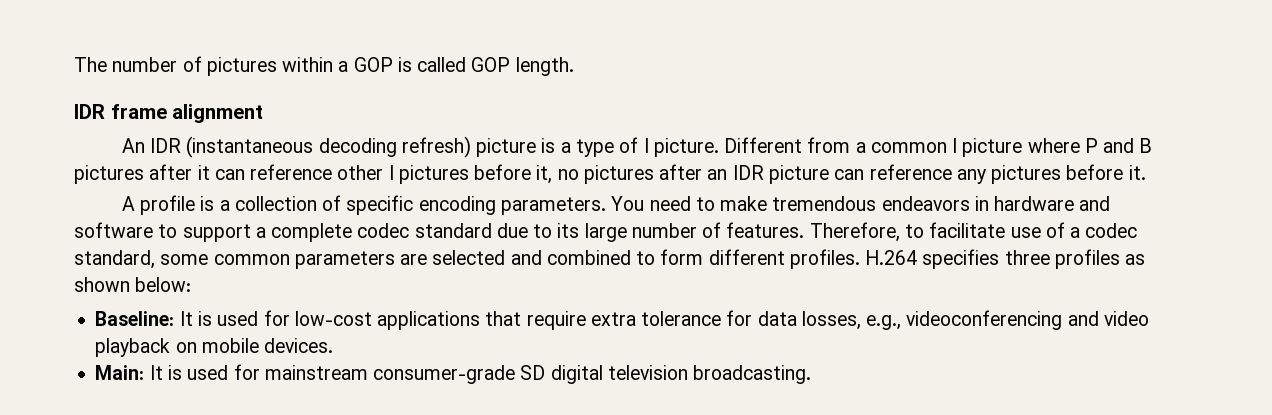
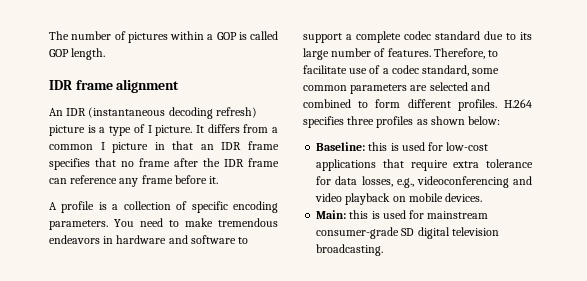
[724,137,803,153] Different -> [195,124,240,133] It differs
[1027,138,1153,153] [74,164,829,184] where P and B pictures after it can reference other I pictures before it, no pictures after an IDR picture -> [154,141,279,150] [49,158,279,170] in that an IDR frame specifies that no frame after the IDR frame
[991,165,1062,184] pictures -> [141,175,173,184] frame
[179,311,193,326] It -> [368,142,388,151] this
[149,365,163,380] It -> [349,210,369,219] this

